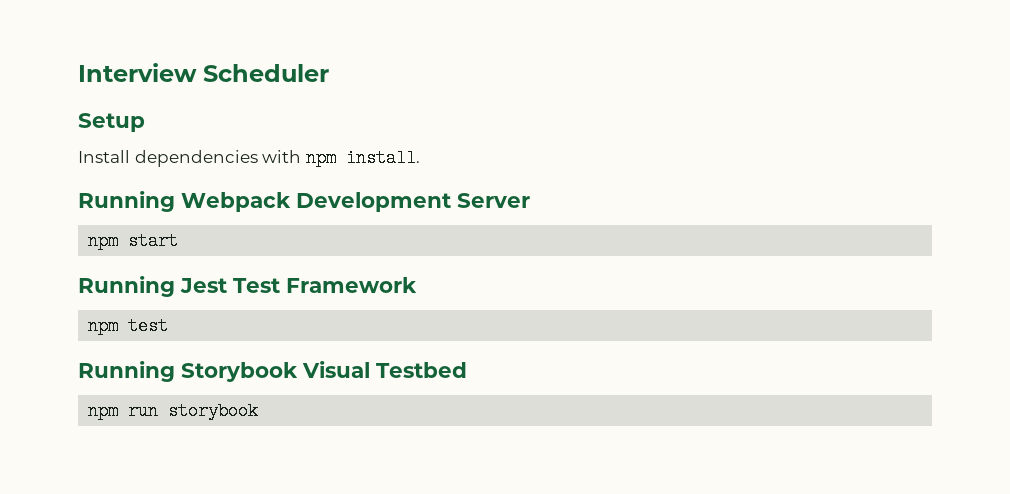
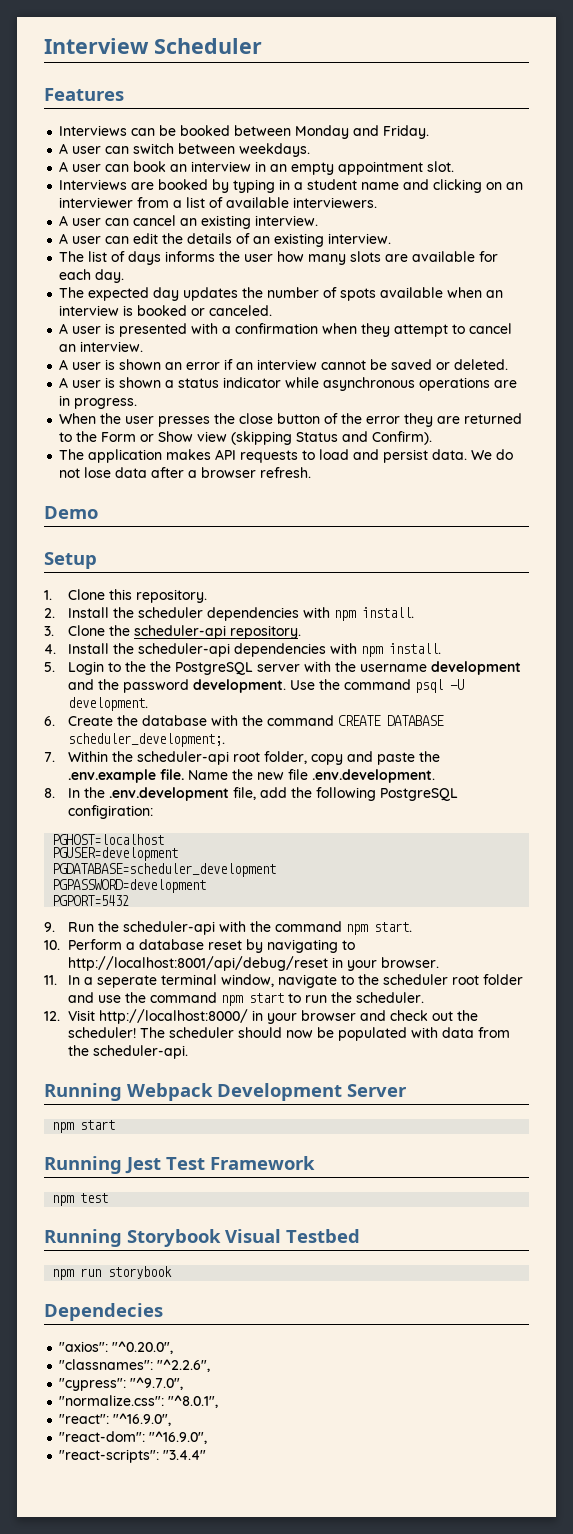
[78,113,145,132] [78,149,420,167] Setup // Install dependencies with npm install. -> [44,88,124,101] [59,125,430,139] [59,143,311,157] [59,161,455,175] [59,179,524,193] [59,197,378,208] [59,215,319,229] [59,233,392,247] [59,251,499,265] [59,269,125,283] [59,287,504,301] [59,305,273,316] [59,323,513,337] [59,341,144,352] [59,359,509,370] [59,377,518,391] [59,395,138,409] [59,413,523,427] [59,431,433,445] [59,449,514,463] [59,467,312,478] [44,506,98,519] [44,552,97,569] [44,589,208,603] [44,607,415,621] [44,625,302,639] [44,643,442,657] [44,661,522,675] [68,679,465,693] [68,697,149,711] [44,715,445,726] [68,733,226,747] [44,751,441,765] [68,769,436,783] [44,787,459,801] [68,805,154,819] [52,834,165,845] [52,847,179,861] [52,863,277,877] [52,879,207,893] [52,895,130,906] [44,921,413,935] [44,939,356,953] [68,956,440,971] [44,974,524,988] [68,992,425,1006] [44,1009,479,1024] [68,1027,511,1041] [68,1045,189,1059] Features // Interviews can be booked between Monday and Friday. // A user can switch between weekdays. // A user can book an interview in an empty appointment slot. // Interviews are booked by typing in a student name and clicking on an interviewer from a list of available interviewers. // A user can cancel an existing interview. // A user can edit the details of an existing interview. // The list of days informs the user how many slots are available for each day. // The expected day updates the number of spots available when an interview is booked or canceled. // A user is presented with a confirmation when they attempt to cancel an interview. // A user is shown an error if an interview cannot be saved or deleted. // A user is shown a status indicator while asynchronous operations are in progress. // When the user presses the close button of the error they are returned to the Form or Show view (skipping Status and Confirm). // The application makes API requests to load and persist data. We do not lose data after a browser refresh. // Demo // Setup // 1. Clone this repository. // 2. Install the scheduler dependencies with npm install. // 3. Clone the scheduler-api repository. // 4. Install the scheduler-api dependencies with npm install. // 5. Login to the the PostgreSQL server with the username development and the password development. Use the command psql -U development. // 6. Create the database with the command CREATE DATABASE scheduler_development;. // 7. Within the scheduler-api root folder, copy and paste the .env.example file. Name the new file .env.development. // 8. In the .env.development file, add the following PostgreSQL configiration: // PGHOST=localhost // PGUSER=development // PGDATABASE=scheduler_development // PGPASSWORD=development // PGPORT=5432 // 9. Run the scheduler-api with the command npm start. // 10. Perform a database reset by navigating to http://localhost:8001/api/debug/reset in your browser. // 11. In a seperate terminal window, navigate to the scheduler root folder and use the command npm start to run the scheduler. // 12. Visit http://localhost:8000/ in your browser and check out the scheduler! The scheduler should now be populated with data from the scheduler-api.
(259, 411) none -> [44,1303,163,1321] [59,1341,174,1354] [59,1359,211,1372] [59,1377,184,1391] [59,1395,219,1408] [59,1413,172,1426] [59,1431,208,1444] [59,1449,207,1463] // Dependecies // "axios": "^0.20.0", // "classnames": "^2.2.6", // "cypress": "^9.7.0", // "normalize.css": "^8.0.1", // "react": "^16.9.0", // "react-dom": "^16.9.0", // "react-scripts": "3.4.4"

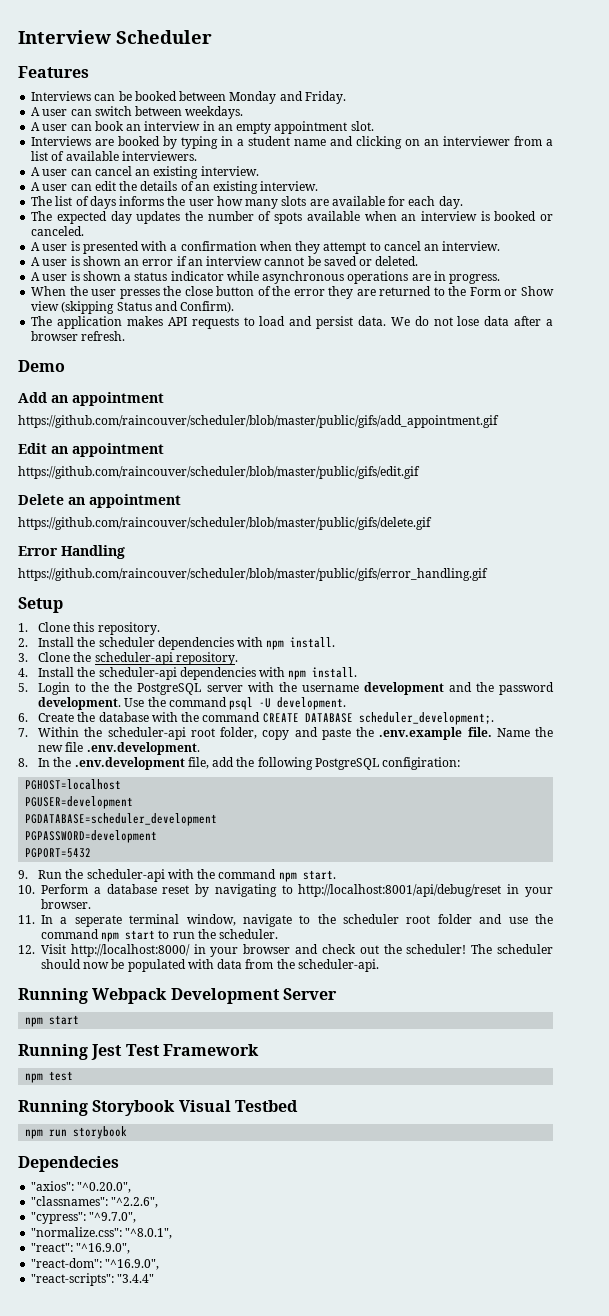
(98, 512) none -> [18,392,164,406] [18,415,499,428] [18,443,164,457] [18,466,420,479] [18,494,181,508] [18,517,432,530] [18,545,125,559] [18,568,488,581] // Add an appointment // https://github.com/raincouver/scheduler/blob/master/public/gifs/add_appointment.gif // Edit an appointment // https://github.com/raincouver/scheduler/blob/master/public/gifs/edit.gif // Delete an appointment // https://github.com/raincouver/scheduler/blob/master/public/gifs/delete.gif // Error Handling // https://github.com/raincouver/scheduler/blob/master/public/gifs/error_handling.gif

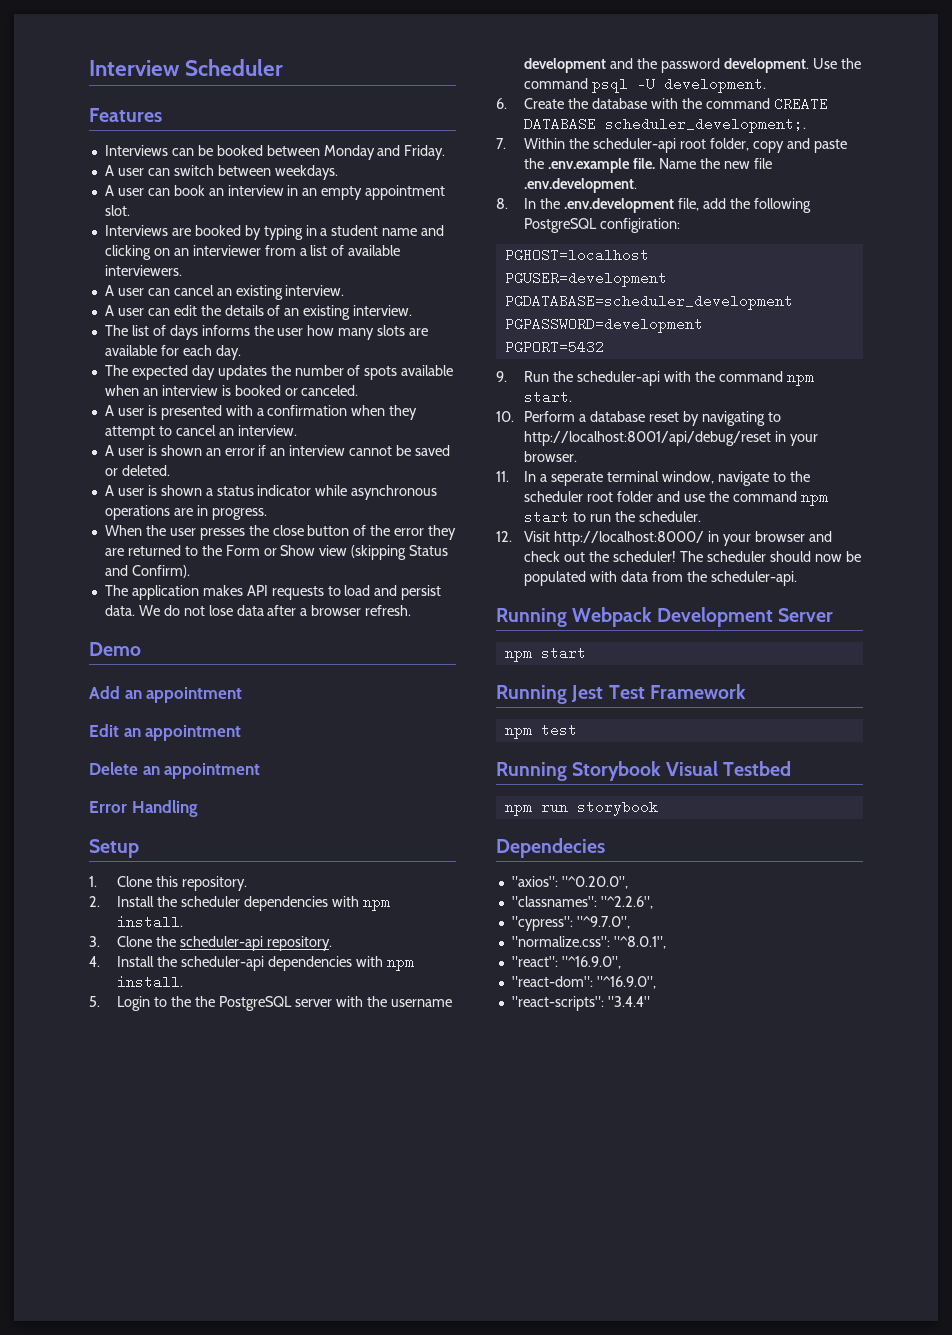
[18,415,499,428] // https://github.com/raincouver/scheduler/blob/master/public/gifs/add_appointment.gif -> (243, 695) none
[18,466,420,479] // https://github.com/raincouver/scheduler/blob/master/public/gifs/edit.gif -> (242, 733) none
[18,517,432,530] // https://github.com/raincouver/scheduler/blob/master/public/gifs/delete.gif -> (261, 771) none
[18,568,488,581] // https://github.com/raincouver/scheduler/blob/master/public/gifs/error_handling.gif -> (198, 808) none

